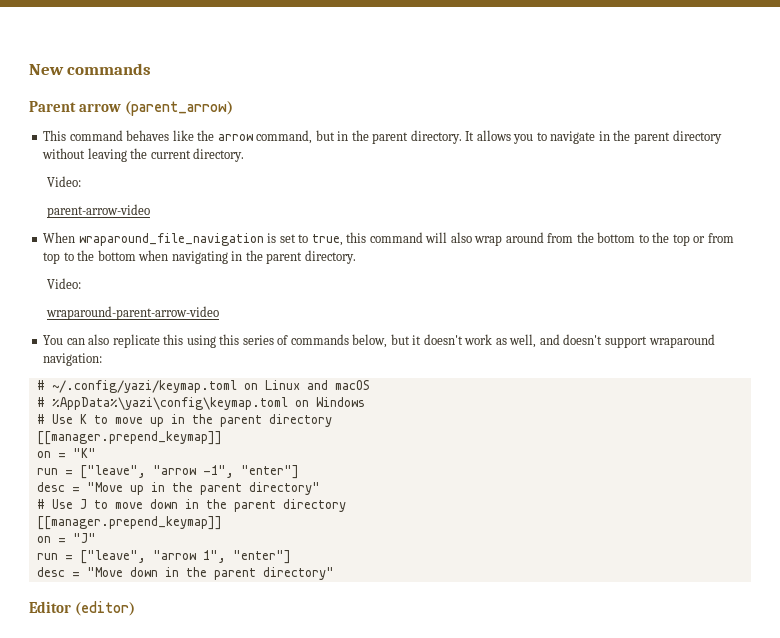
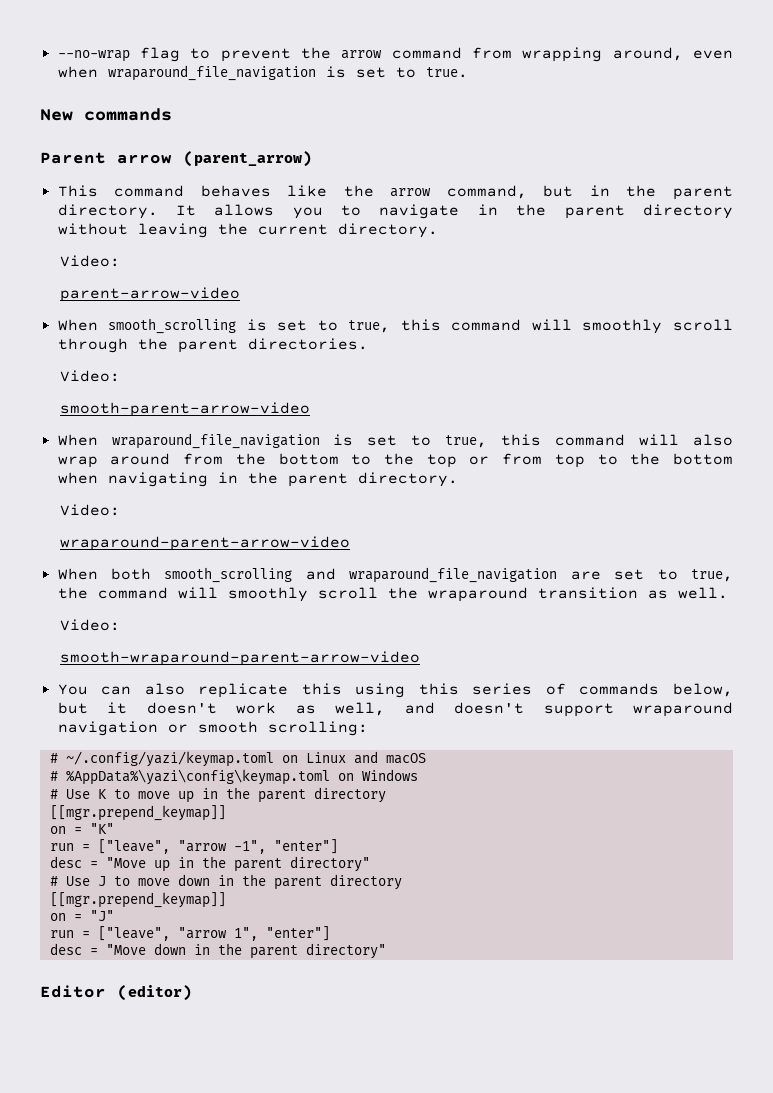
(29, 69) none -> [57,47,733,62] [57,65,468,81] --no-wrap flag to prevent the arrow command from wrapping around, even when wraparound_file_navigation is set to true. //
(151, 211) none -> [57,318,733,334] [57,338,368,353] [60,370,121,382] [60,402,311,417] // When smooth_scrolling is set to true, this command will smoothly scroll through the parent directories. // Video: // smooth-parent-arrow-video
(220, 313) none -> [57,567,733,583] [57,587,728,602] [60,619,121,631] [60,651,421,666] // When both smooth_scrolling and wraparound_file_navigation are set to true, the command will smoothly scroll the wraparound transition as well. // Video: // smooth-wraparound-parent-arrow-video
[43,353,103,366] navigation: -> [57,721,368,736] navigation or smooth scrolling:
[36,431,222,445] [[manager.prepend_keymap]] -> [49,805,226,821] [[mgr.prepend_keymap]]
[36,516,222,530] [[manager.prepend_keymap]] -> [49,892,226,908] [[mgr.prepend_keymap]]

